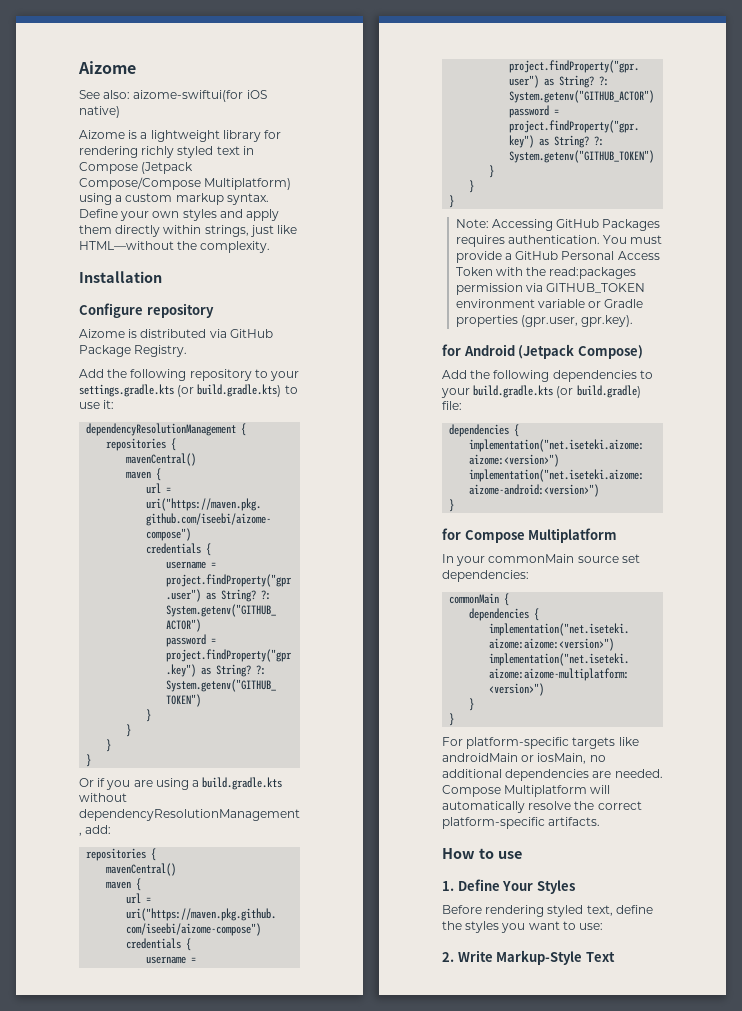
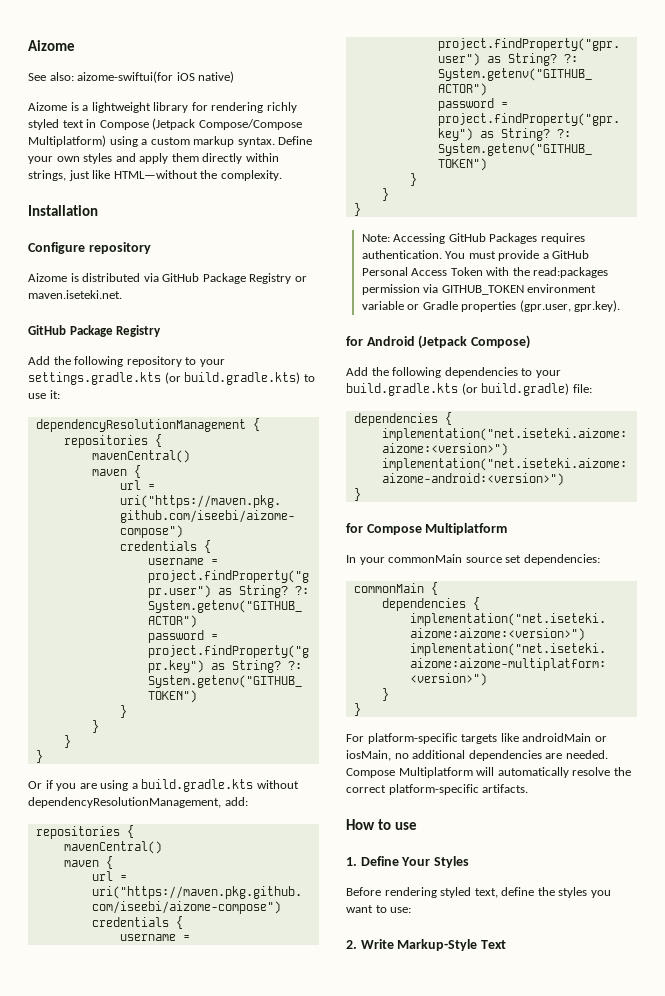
[134,345,188,357] Registry. -> [249,273,307,284] [28,290,122,299] [28,325,162,337] Registry or maven.iseteki.net. // GitHub Package Registry

